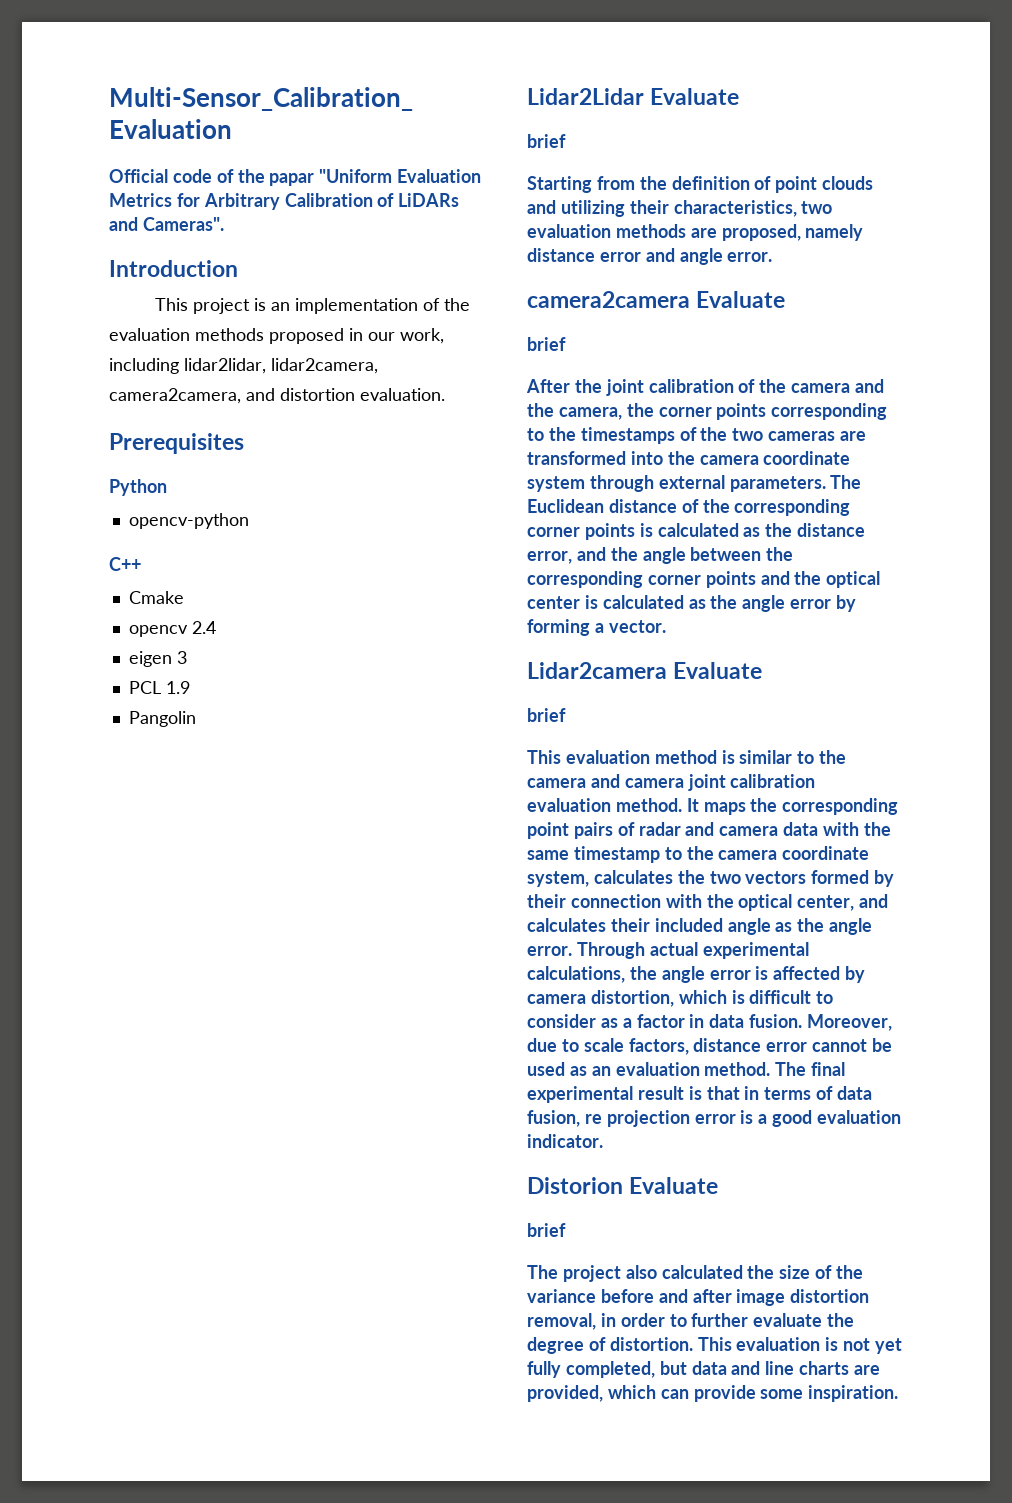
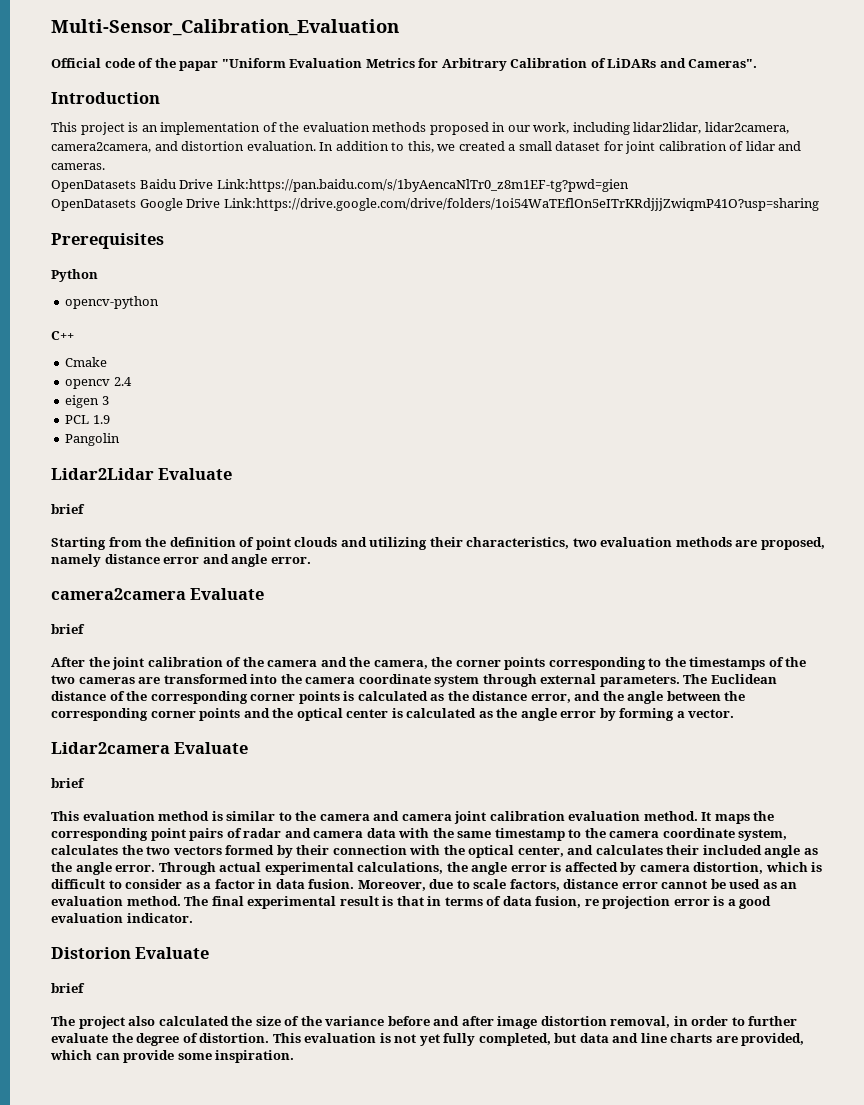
(445, 394) none -> [319,141,802,154] [51,163,105,170] [51,179,629,192] [51,198,819,211] In addition to this, we created a small dataset for joint calibration of lidar and cameras. // OpenDatasets Baidu Drive Link:https://pan.baidu.com/s/1byAencaNlTr0_z8m1EF-tg?pwd=gien // OpenDatasets Google Drive Link:https://drive.google.com/drive/folders/1oi54WaTEflOn5eITrKRdjjjZwiqmP41O?usp=sharing

